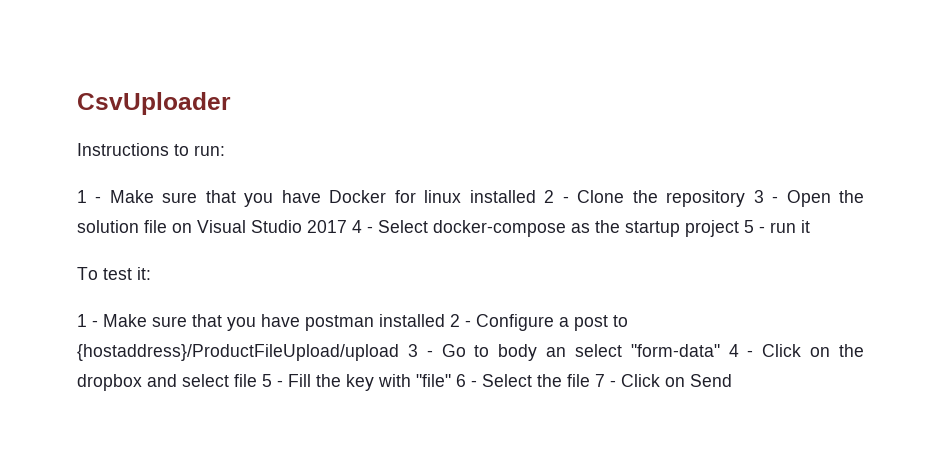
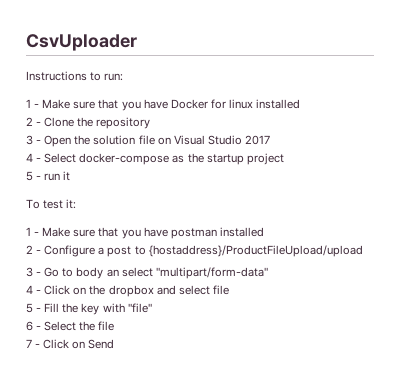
(536, 196) none -> (301, 104) //
(746, 198) none -> (151, 123) //
(347, 226) none -> (270, 140) //
(739, 228) none -> (284, 159) //
(445, 320) none -> (264, 232) //
(399, 352) none -> (363, 251) //
[630,344,720,357] "form-data" -> [155,267,268,279] "multipart/form-data" //
(257, 380) none -> (229, 290) //
(451, 380) none -> (152, 308) //
(590, 380) none -> (115, 326) //

